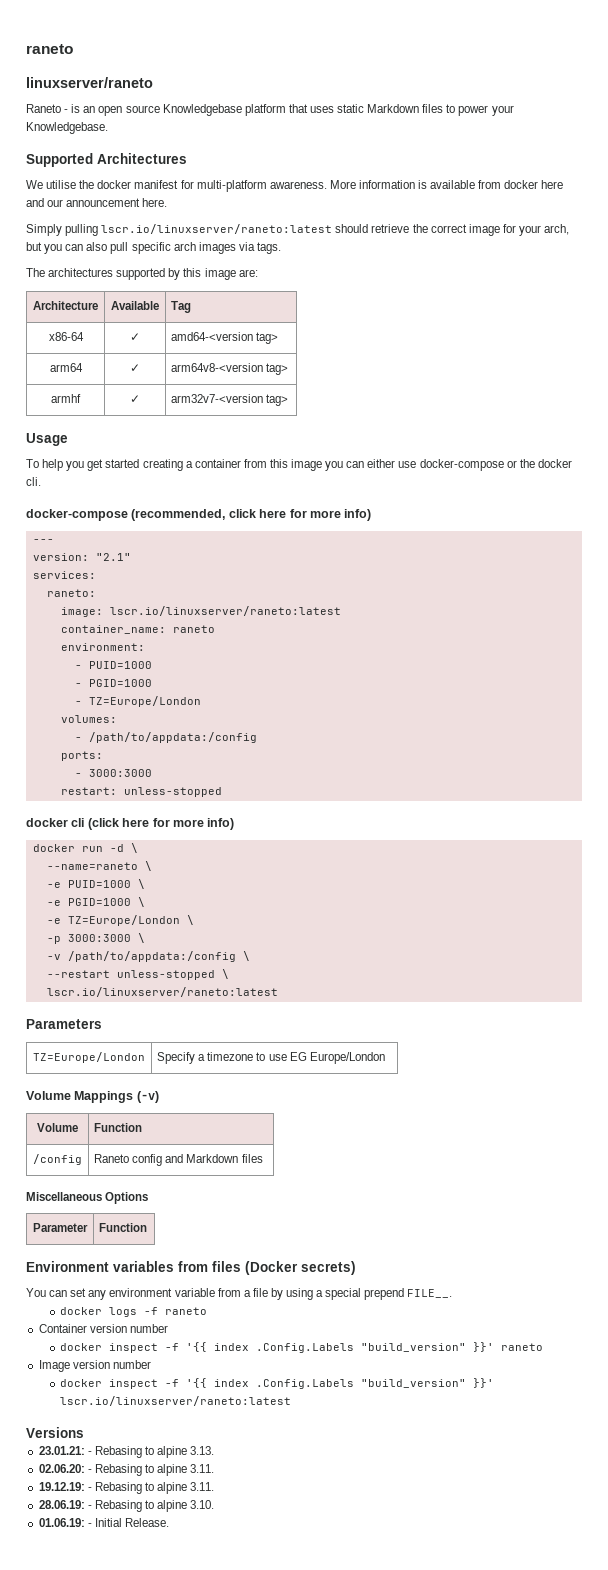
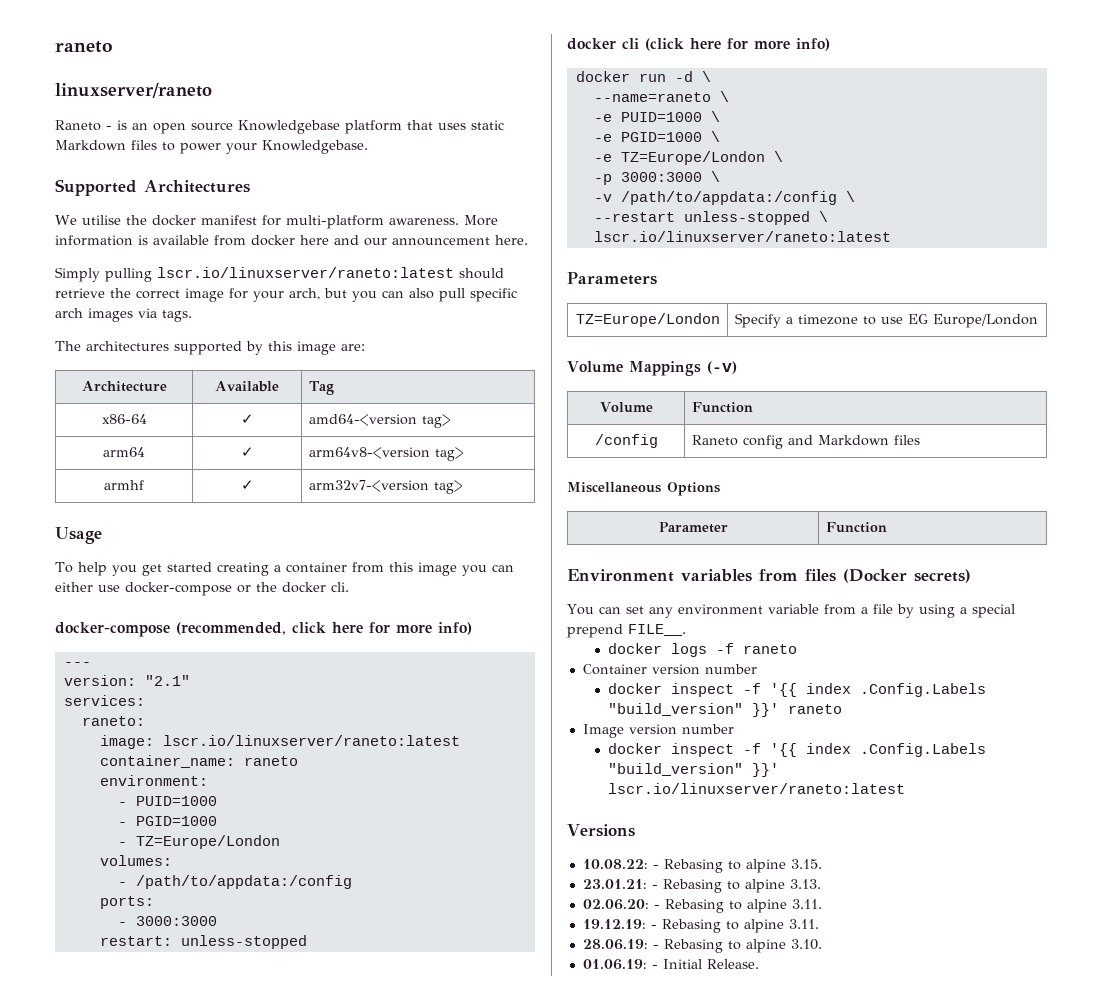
(84, 1432) none -> [582,859,822,873] // 10.08.22: - Rebasing to alpine 3.15.

